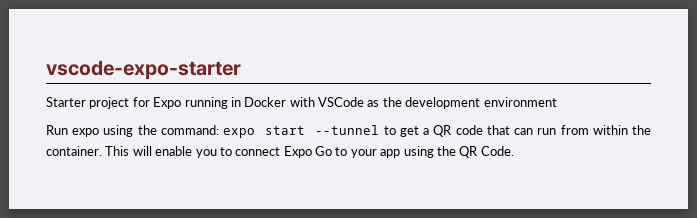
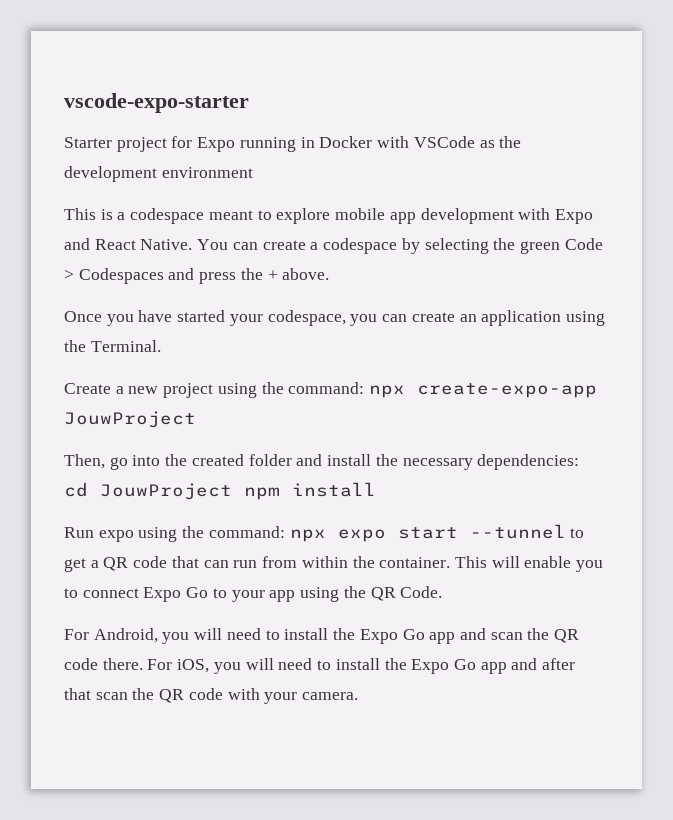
(557, 102) none -> [64,208,593,224] [64,238,603,254] [64,268,330,284] [64,310,605,326] [64,340,161,352] [64,382,598,398] [64,411,196,428] [64,454,580,470] [64,482,376,500] // This is a codespace meant to explore mobile app development with Expo and React Native. You can create a codespace by selecting the green Code > Codespaces and press the + above. // Once you have started your codespace, you can create an application using the Terminal. // Create a new project using the command: npx create-expo-app JouwProject // Then, go into the created folder and install the necessary dependencies: cd JouwProject npm install
(219, 130) none -> [289,529,326,542] npx
(514, 151) none -> [64,628,580,644] [64,658,576,674] [64,688,359,704] // For Android, you will need to install the Expo Go app and scan the QR code there. For iOS, you will need to install the Expo Go app and after that scan the QR code with your camera.

